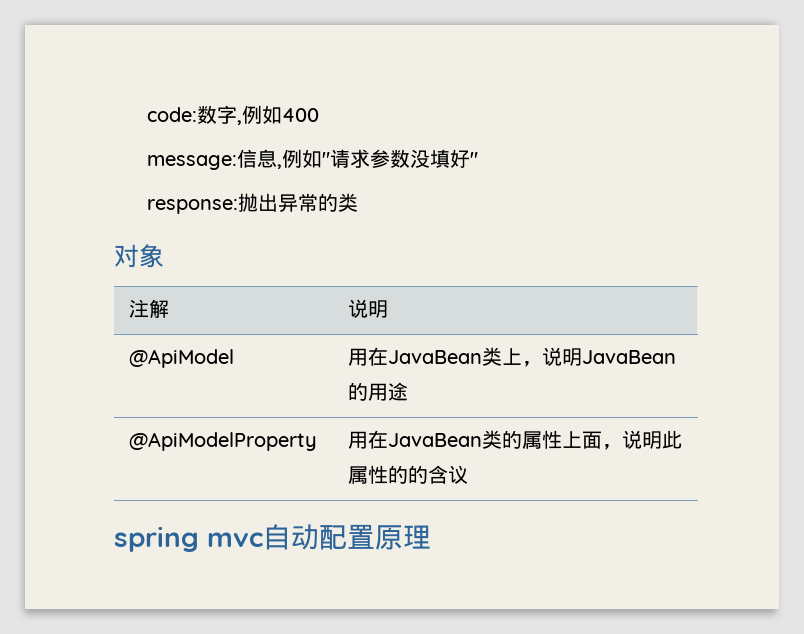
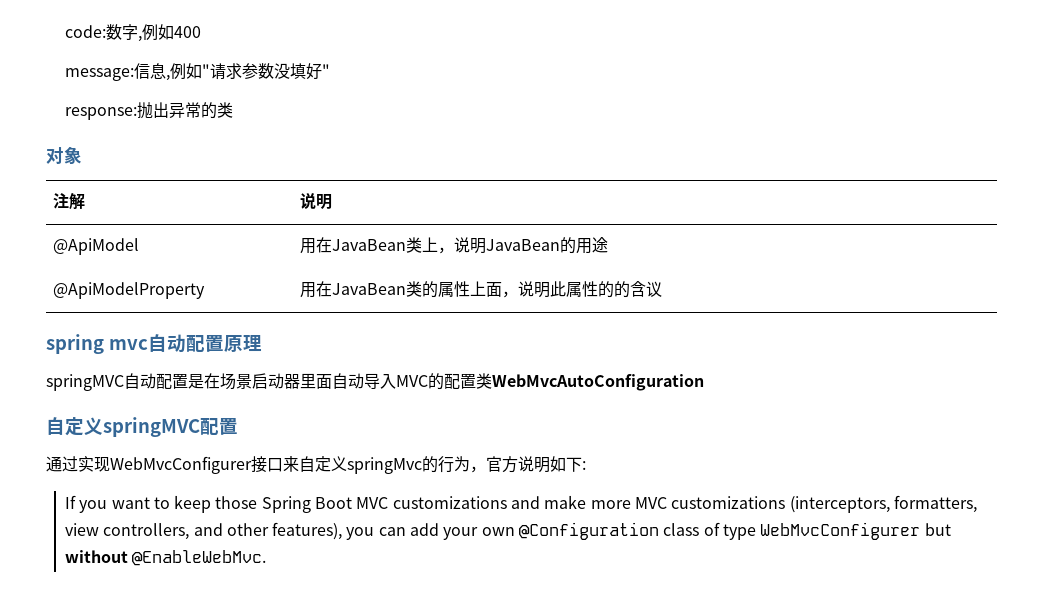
(431, 537) none -> [46,373,704,391] [46,417,238,437] [46,456,586,474] [64,495,977,513] [64,522,951,540] [64,550,267,566] // springMVC自动配置是在场景启动器里面自动导入MVC的配置类WebMvcAutoConfiguration // 自定义springMVC配置 // 通过实现WebMvcConfigurer接口来自定义springMvc的行为，官方说明如下: // If you want to keep those Spring Boot MVC customizations and make more MVC customizations (interceptors, formatters, view controllers, and other features), you can add your own @Configuration class of type WebMvcConfigurer but without @EnableWebMvc.

